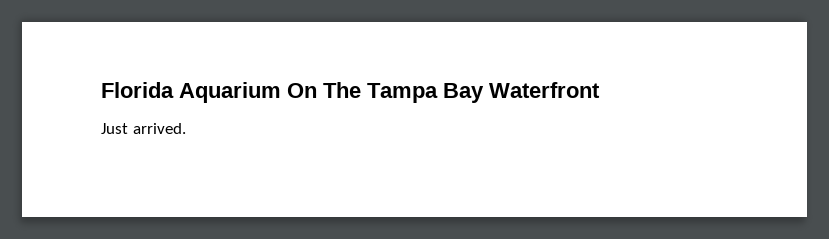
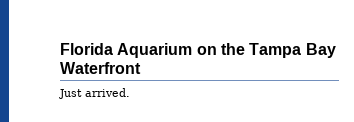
[287,82,361,98] On The -> [196,43,245,55] on the

